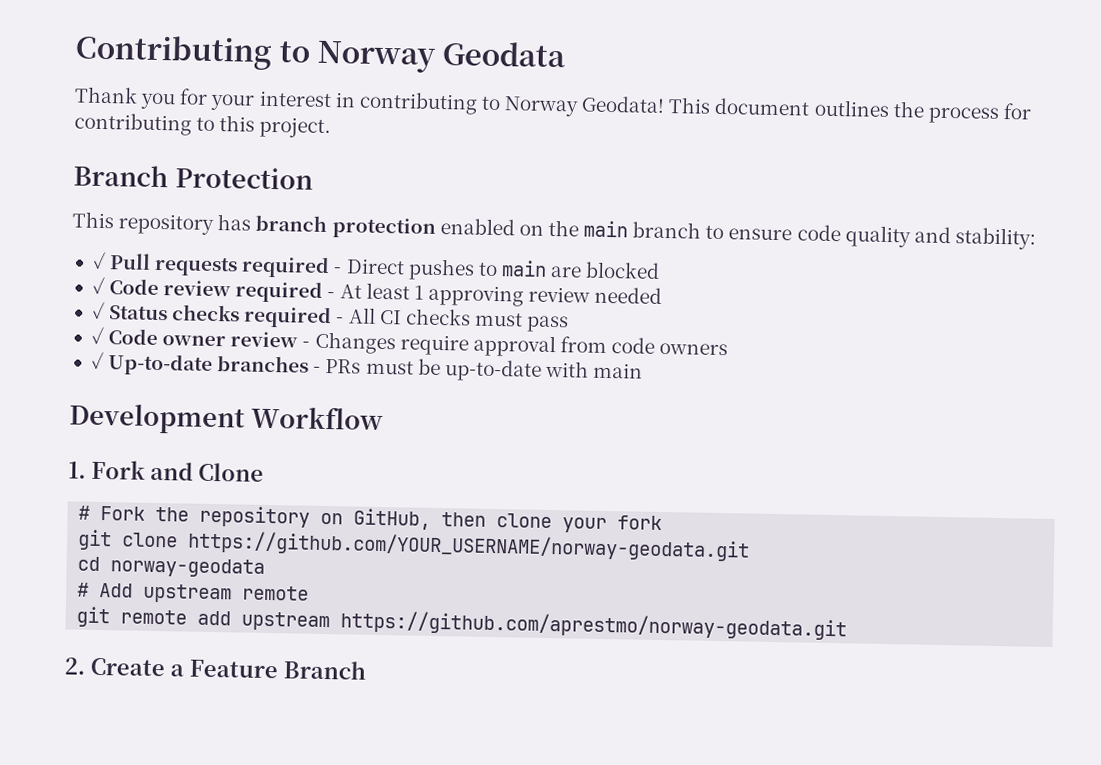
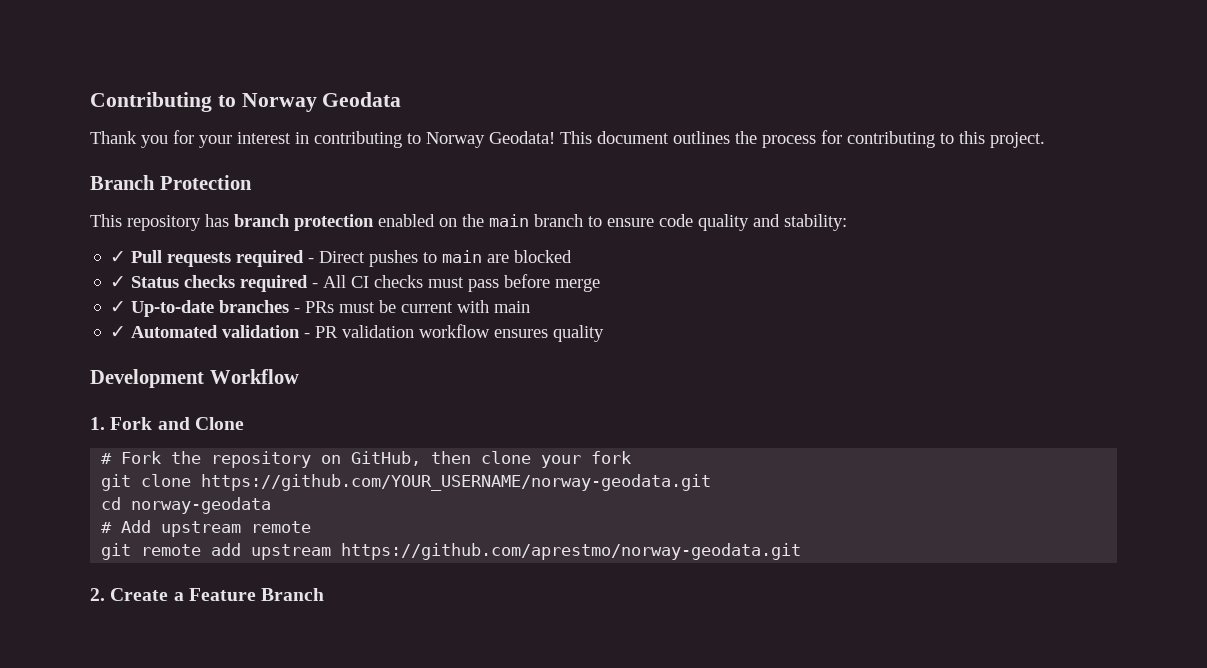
[91,276,663,307] // ✓ Code review required - At least 1 approving review needed -> (573, 256) none
[90,326,729,358] // ✓ Code owner review - Changes require approval from code owners -> [504,274,601,292] before merge
[444,359,542,382] up-to-date -> [401,302,454,313] current
(644, 370) none -> [110,324,605,342] // ✓ Automated validation - PR validation workflow ensures quality

